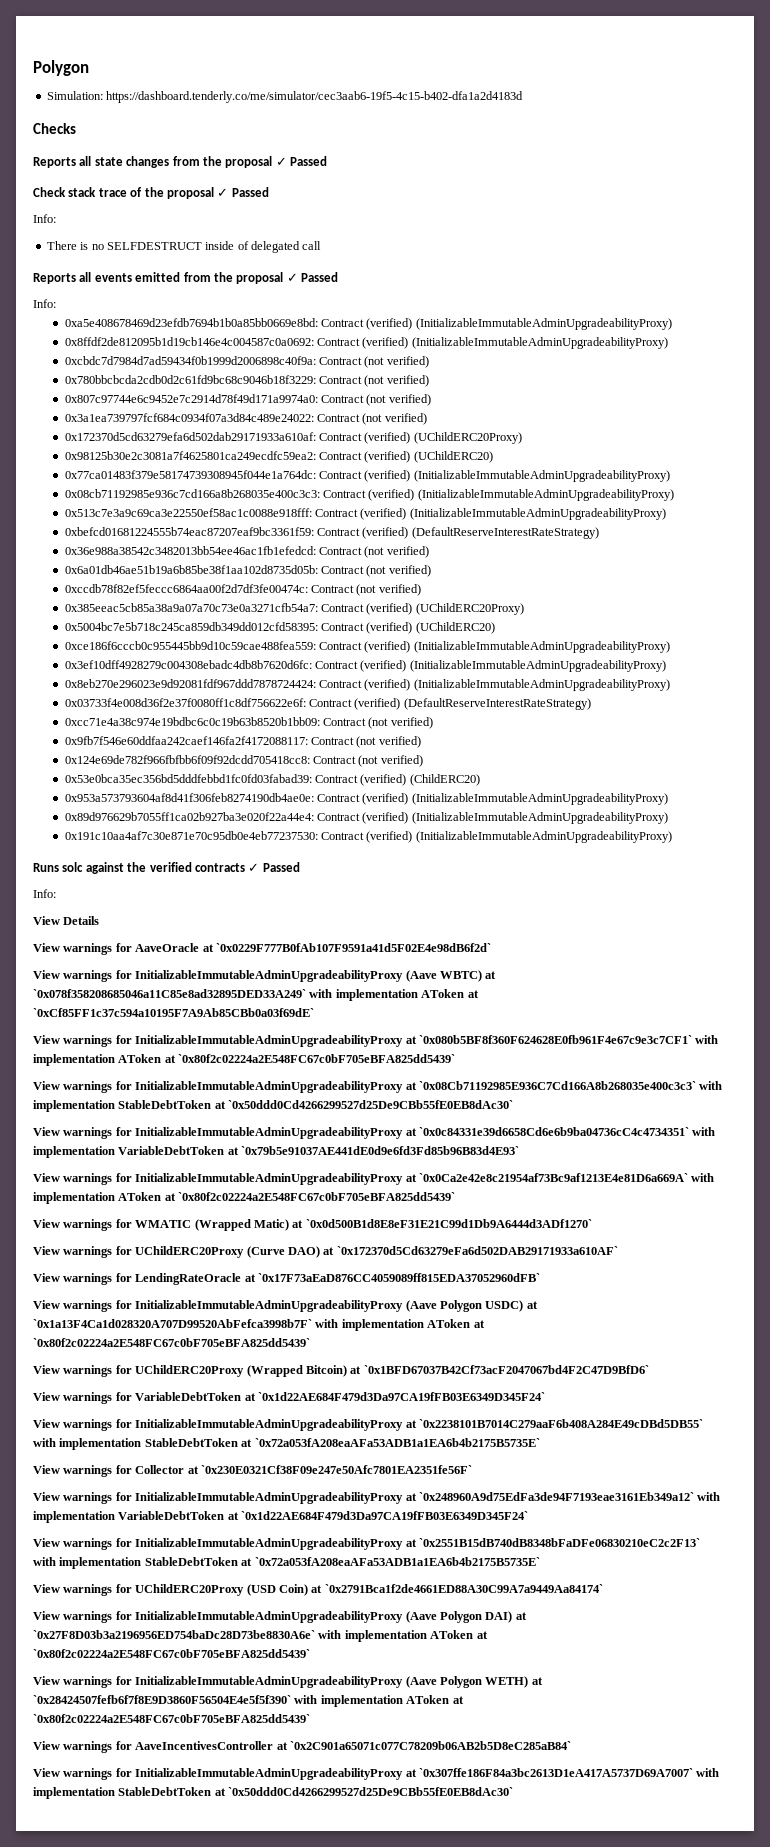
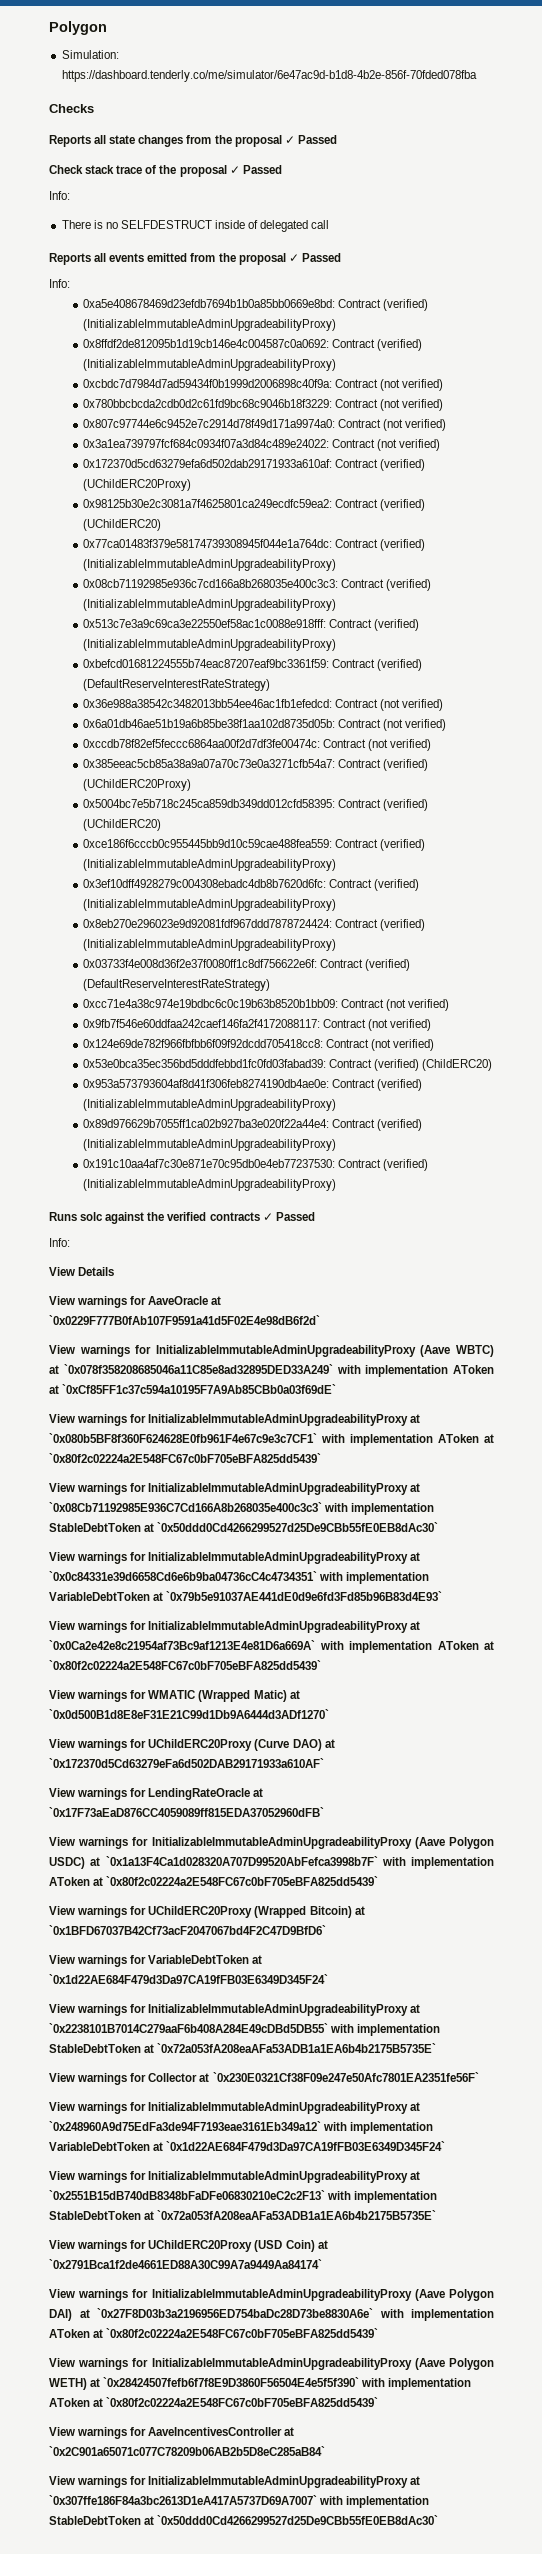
[106,91,524,103] https://dashboard.tenderly.co/me/simulator/cec3aab6-19f5-4c15-b402-dfa1a2d4183d -> [61,70,477,82] https://dashboard.tenderly.co/me/simulator/6e47ac9d-b1d8-4b2e-856f-70fded078fba

